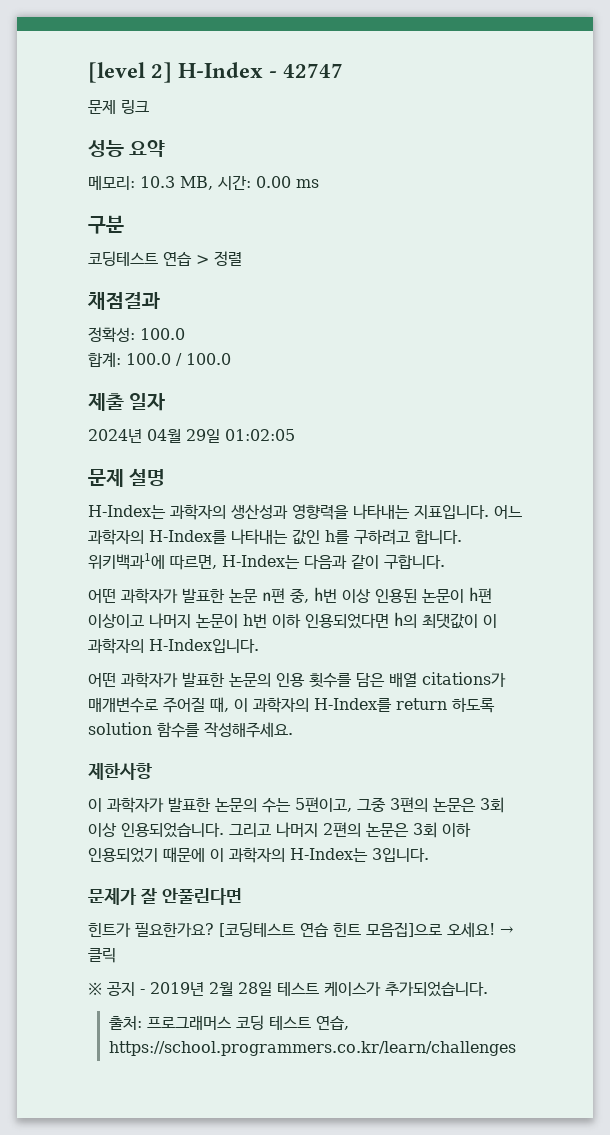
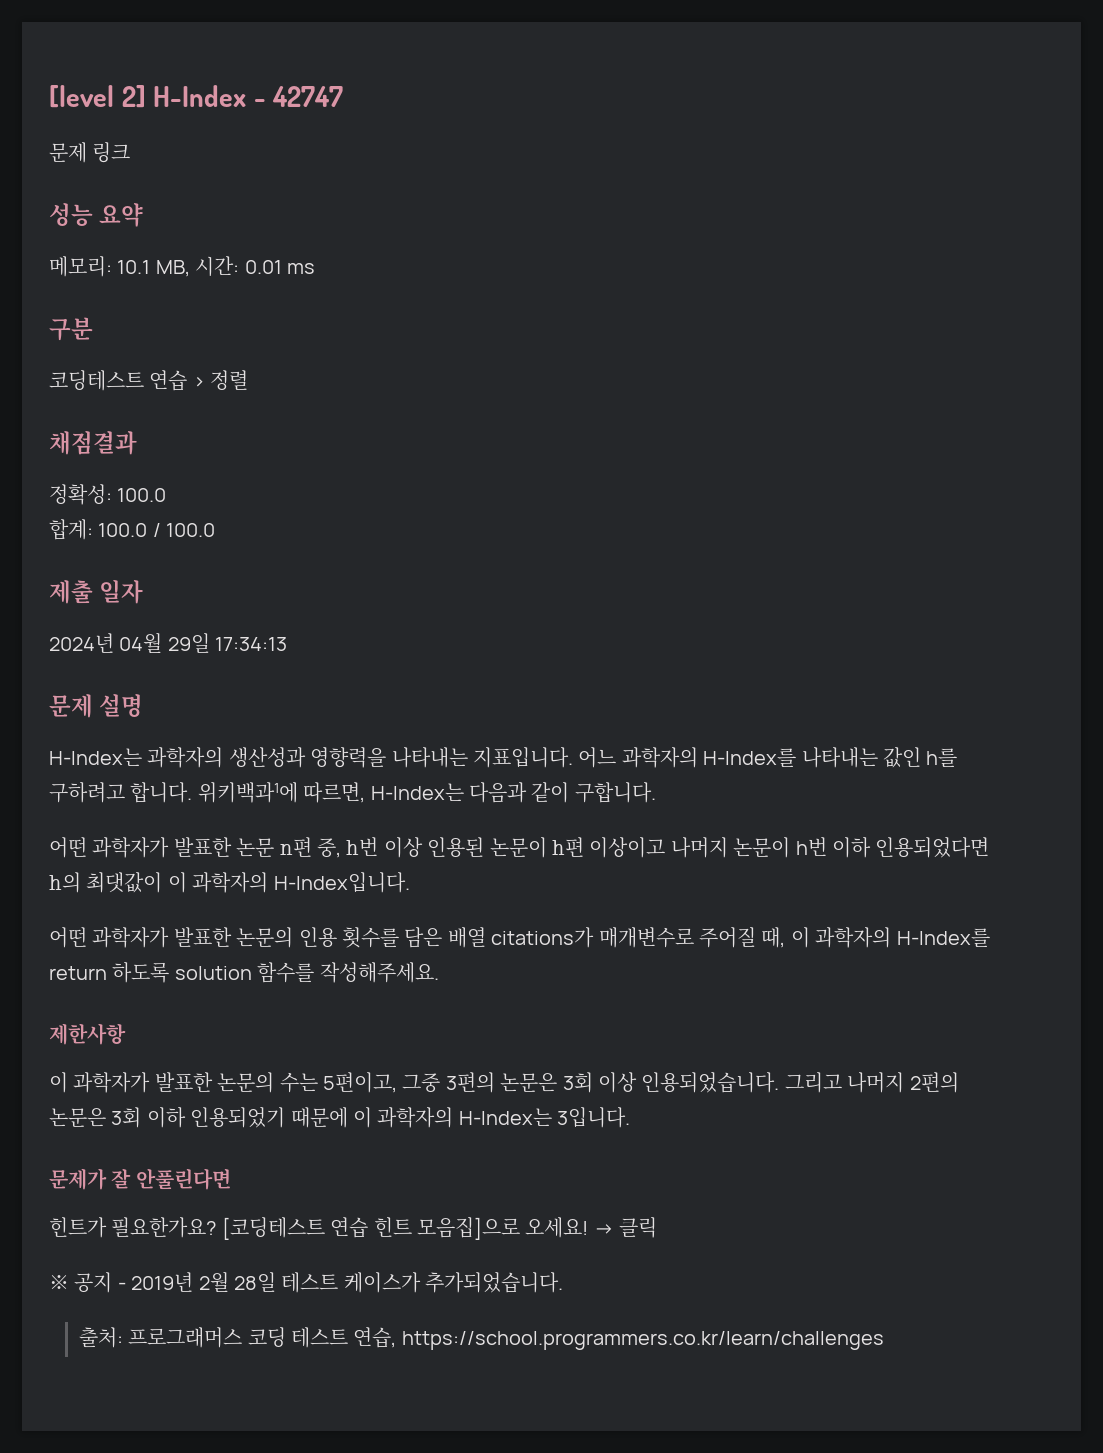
[140,176,175,188] 10.3 -> [117,260,151,274] 10.1
[256,176,291,188] 0.00 -> [244,260,282,274] 0.01
[225,429,295,441] 01:02:05 -> [215,637,288,651] 17:34:13

